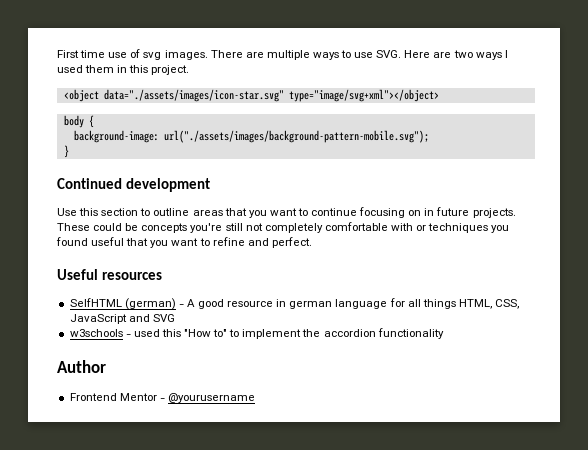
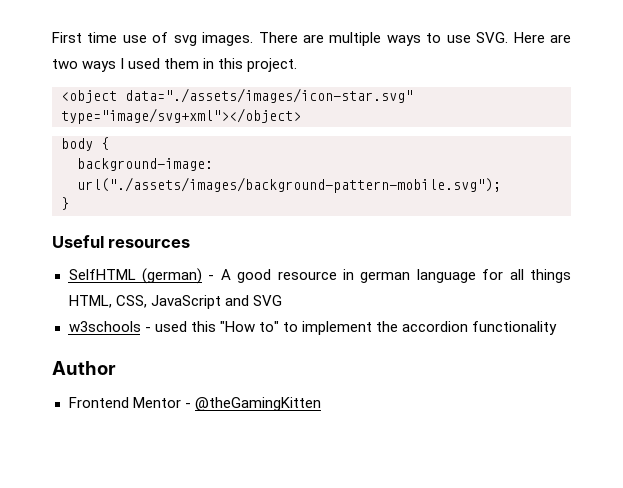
[57,178,210,192] [57,207,516,218] [57,222,510,233] [56,237,312,248] // Continued development // Use this section to outline areas that you want to continue focusing on in future projects. These could be concepts you're still not completely comfortable with or techniques you found useful that you want to refine and perfect. -> (69, 203) none
[167,393,255,403] @yourusername -> [194,397,321,411] @theGamingKitten

